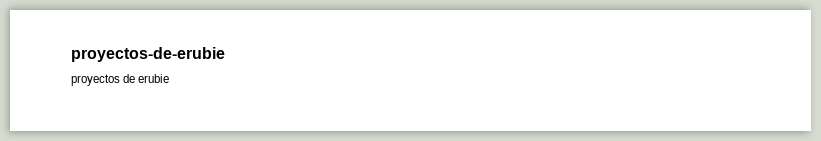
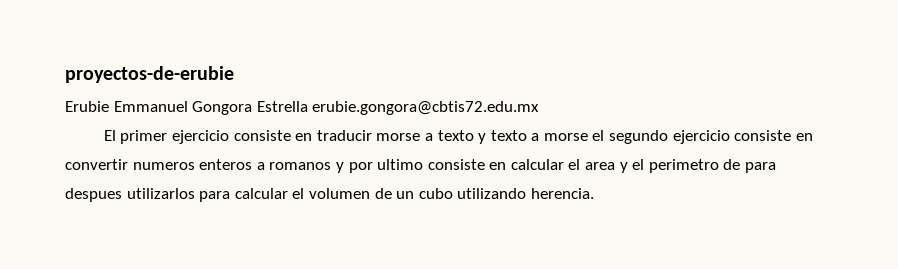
[71,74,170,86] proyectos de erubie -> [65,101,540,115] [103,130,813,144] [65,159,777,173] [65,188,594,202] Erubie Emmanuel Gongora Estrella erubie.gongora@cbtis72.edu.mx // El primer ejercicio consiste en traducir morse a texto y texto a morse el segundo ejercicio consiste en convertir numeros enteros a romanos y por ultimo consiste en calcular el area y el perimetro de para despues utilizarlos para calcular el volumen de un cubo utilizando herencia.

